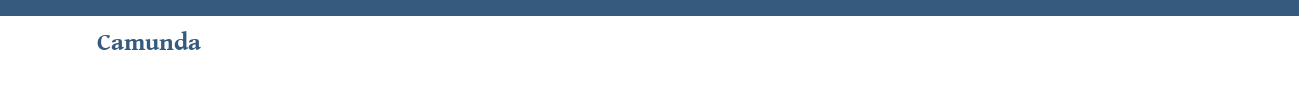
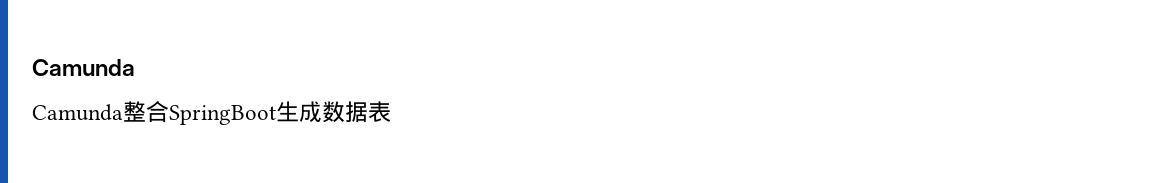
[97,31,201,50] Camunda -> [32,59,135,76] [32,101,391,125] Camunda // Camunda整合SpringBoot生成数据表

